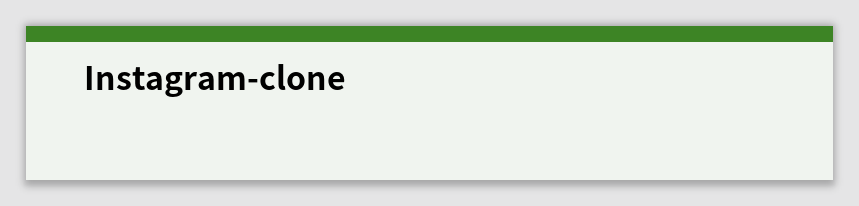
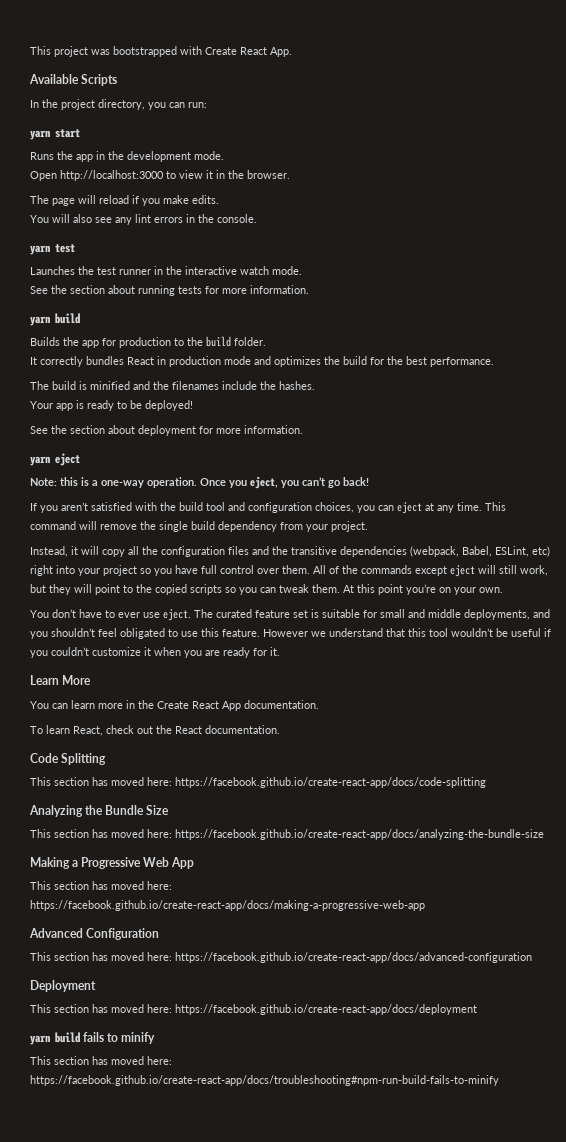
[84,64,346,98] Instagram-clone -> [30,46,292,57] [29,74,118,86] [30,99,207,110] [30,129,80,140] [30,151,224,162] [30,170,290,181] [30,195,219,206] [30,214,257,225] [30,244,75,255] [30,266,302,275] [30,285,309,296] [30,313,80,326] [30,336,266,348] [30,356,494,367] [30,381,315,390] [30,400,193,411] [30,425,303,436] [30,453,80,466] [30,476,369,489] [30,502,506,514] [30,521,368,532] [30,546,550,557] [30,565,548,577] [30,584,503,595] [30,609,550,621] [30,628,551,639] [30,647,280,658] [30,675,92,685] [30,700,319,711] [30,725,280,736] [30,753,107,765] [30,777,486,788] [29,805,170,817] [30,829,544,840] [30,857,195,869] [30,881,172,890] [30,900,425,911] [29,928,160,940] [30,952,532,963] [30,980,96,992] [30,1004,477,1015] [30,1032,156,1045] [30,1056,172,1065] [30,1075,499,1086] This project was bootstrapped with Create React App. // Available Scripts // In the project directory, you can run: // yarn start // Runs the app in the development mode. // Open http://localhost:3000 to view it in the browser. // The page will reload if you make edits. // You will also see any lint errors in the console. // yarn test // Launches the test runner in the interactive watch mode. // See the section about running tests for more information. // yarn build // Builds the app for production to the build folder. // It correctly bundles React in production mode and optimizes the build for the best performance. // The build is minified and the filenames include the hashes. // Your app is ready to be deployed! // See the section about deployment for more information. // yarn eject // Note: this is a one-way operation. Once you eject, you can’t go back! // If you aren’t satisfied with the build tool and configuration choices, you can eject at any time. This command will remove the single build dependency from your project. // Instead, it will copy all the configuration files and the transitive dependencies (webpack, Babel, ESLint, etc) right into your project so you have full control over them. All of the commands except eject will still work, but they will point to the copied scripts so you can tweak them. At this point you’re on your own. // You don’t have to ever use eject. The curated feature set is suitable for small and middle deployments, and you shouldn’t feel obligated to use this feature. However we understand that this tool wouldn’t be useful if you couldn’t customize it when you are ready for it. // Learn More // You can learn more in the Create React App documentation. // To learn React, check out the React documentation. // Code Splitting // This section has moved here: https://facebook.github.io/create-react-app/docs/code-splitting // Analyzing the Bundle Size // This section has moved here: https://facebook.github.io/create-react-app/docs/analyzing-the-bundle-size // Making a Progressive Web App // This section has moved here: https://facebook.github.io/create-react-app/docs/making-a-progressive-web-app // Advanced Configuration // This section has moved here: https://facebook.github.io/create-react-app/docs/advanced-configuration // Deployment // This section has moved here: https://facebook.github.io/create-react-app/docs/deployment // yarn build fails to minify // This section has moved here: https://facebook.github.io/create-react-app/docs/troubleshooting#npm-run-build-fails-to-minify

